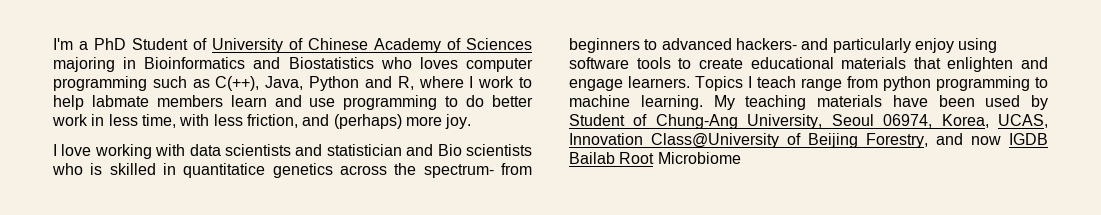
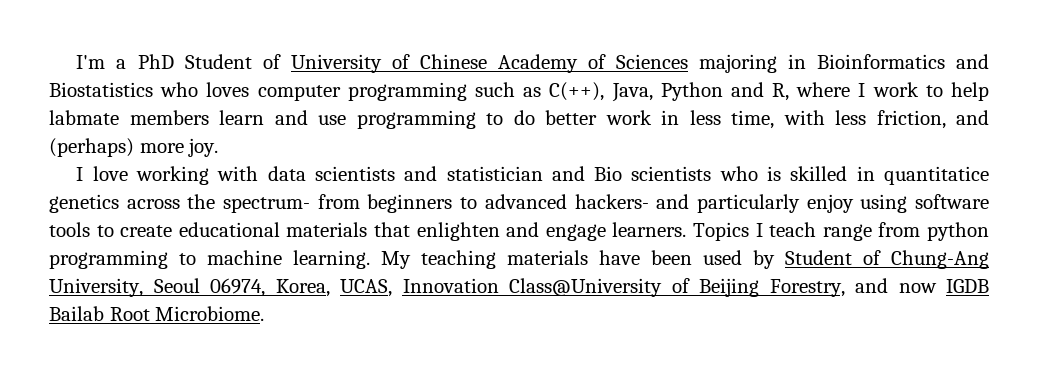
[657,152,741,164] Microbiome -> [155,306,265,321] Microbiome.

